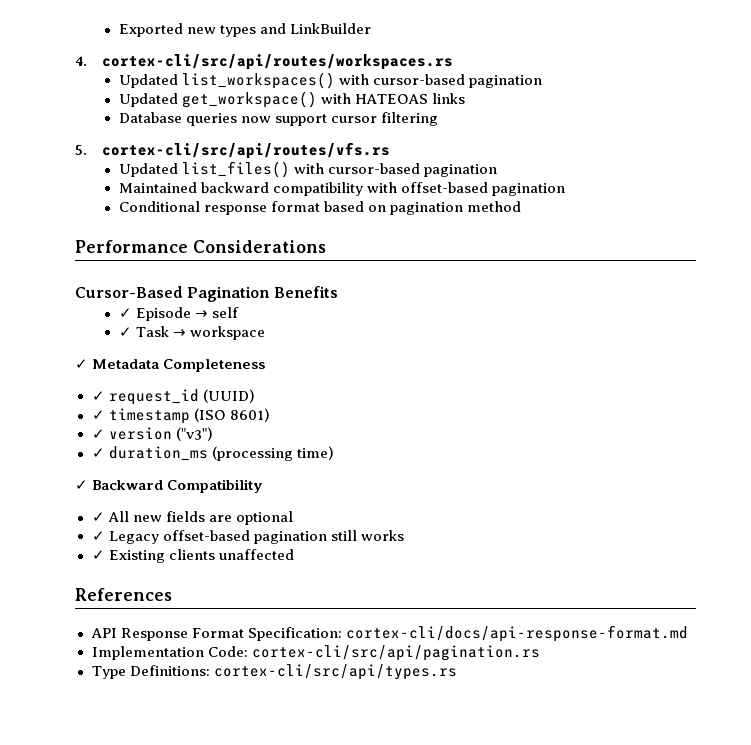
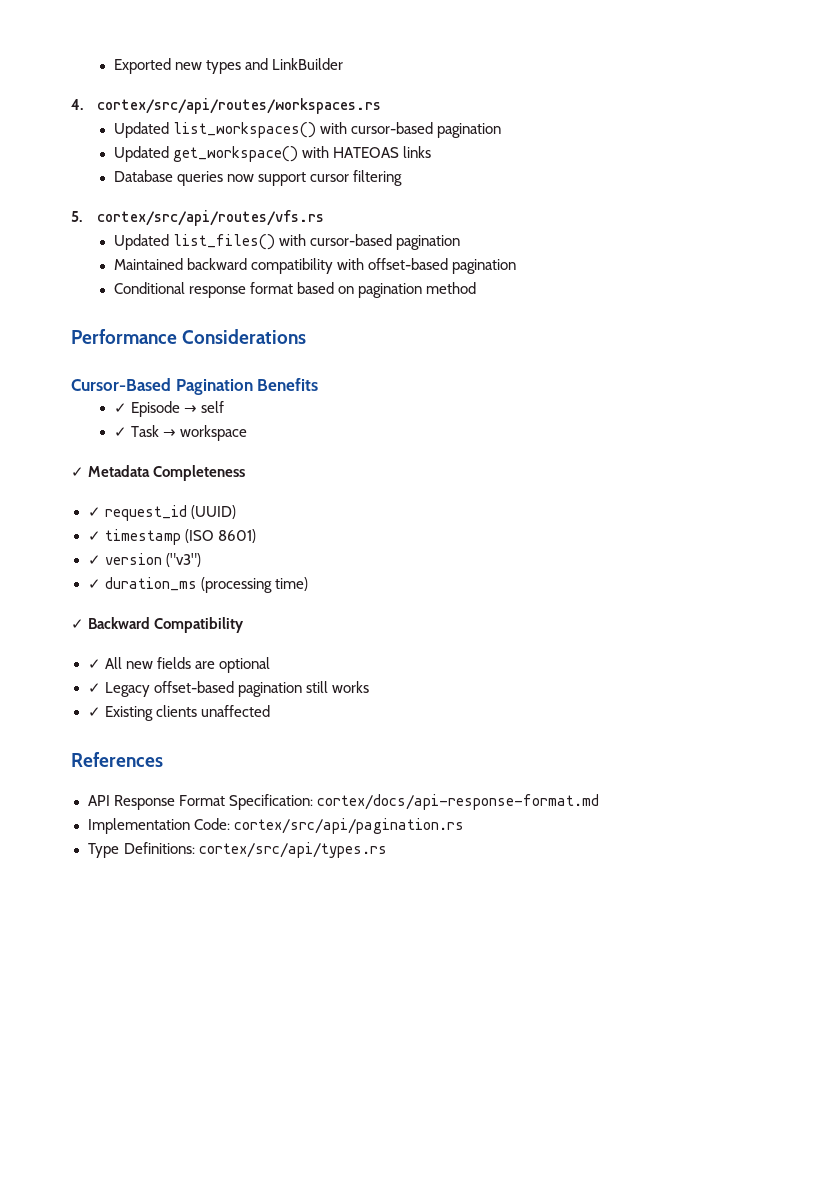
[102,54,454,70] cortex-cli/src/api/routes/workspaces.rs -> [97,98,382,114] cortex/src/api/routes/workspaces.rs
[102,142,391,159] cortex-cli/src/api/routes/vfs.rs -> [97,210,325,226] cortex/src/api/routes/vfs.rs
[345,625,688,642] cortex-cli/docs/api-response-format.md -> [316,794,599,810] cortex/docs/api-response-format.md
[251,645,540,661] cortex-cli/src/api/pagination.rs -> [233,818,464,834] cortex/src/api/pagination.rs
[213,664,457,680] cortex-cli/src/api/types.rs -> [198,842,387,858] cortex/src/api/types.rs

